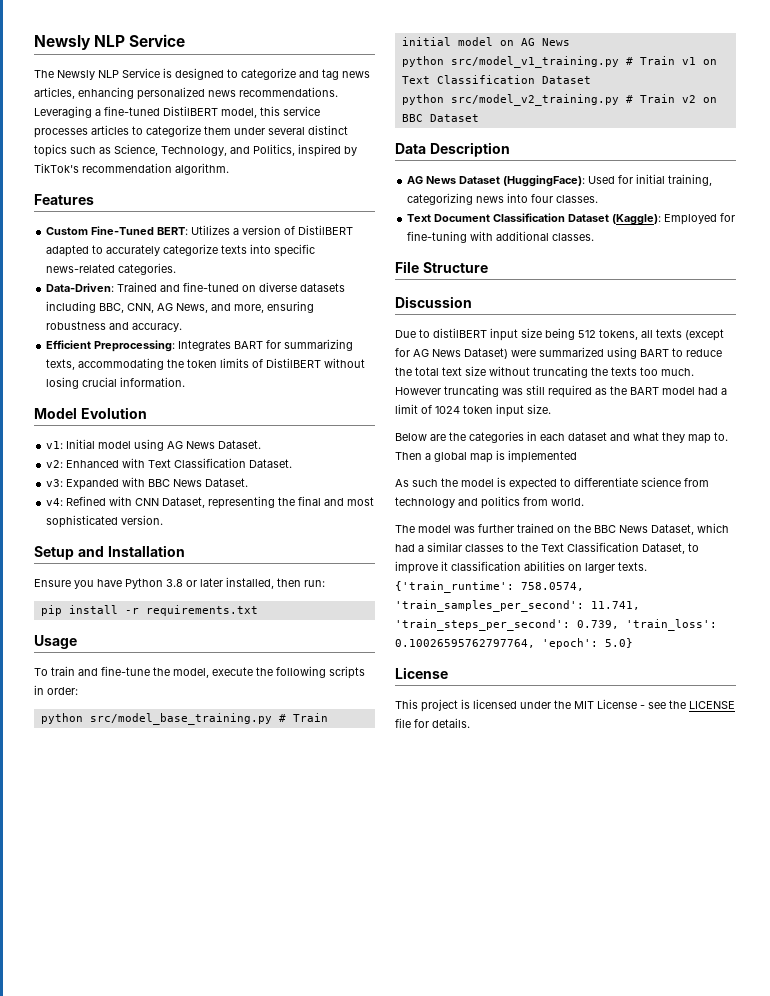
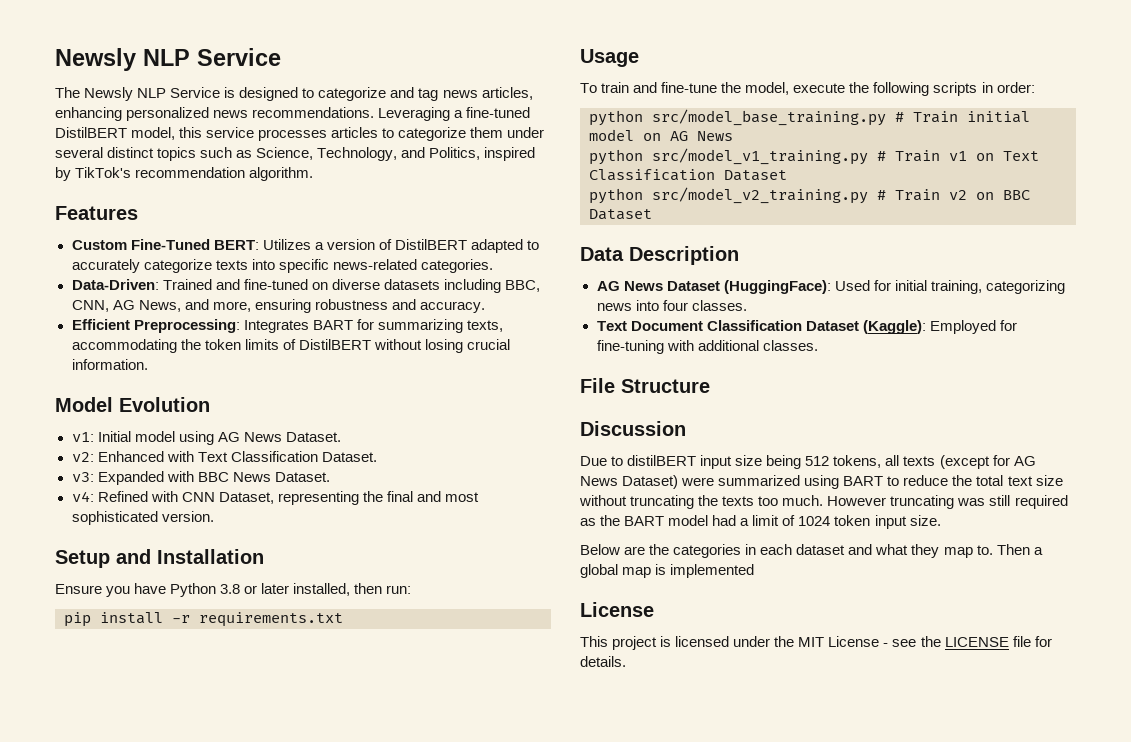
[395,477,709,490] [395,496,584,509] [395,523,729,535] [395,542,699,554] [395,561,647,574] [395,581,584,593] [395,600,640,612] [395,619,717,631] [395,638,633,649] // As such the model is expected to differentiate science from technology and politics from world. // The model was further trained on the BBC News Dataset, which had a similar classes to the Text Classification Dataset, to improve it classification abilities on larger texts. {'train_runtime': 758.0574, 'train_samples_per_second': 11.741, 'train_steps_per_second': 0.739, 'train_loss': 0.10026595762797764, 'epoch': 5.0} -> (755, 571) none

